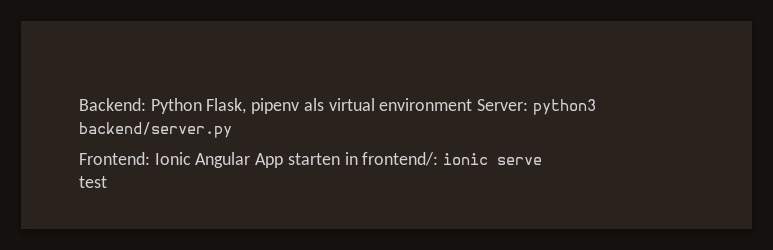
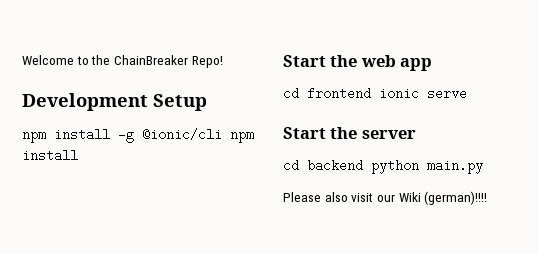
[79,98,596,115] [79,122,232,138] [79,152,543,168] [79,176,107,188] Backend: Python Flask, pipenv als virtual environment Server: python3 backend/server.py // Frontend: Ionic Angular App starten in frontend/: ionic serve // test -> [22,55,223,68] [22,93,207,111] [22,128,254,143] [22,149,78,162] [283,55,433,71] [283,87,467,100] [283,127,416,139] [283,159,483,174] [283,191,488,205] Welcome to the ChainBreaker Repo! // Development Setup // npm install -g @ionic/cli npm install // Start the web app // cd frontend ionic serve // Start the server // cd backend python main.py // Please also visit our Wiki (german)!!!!

